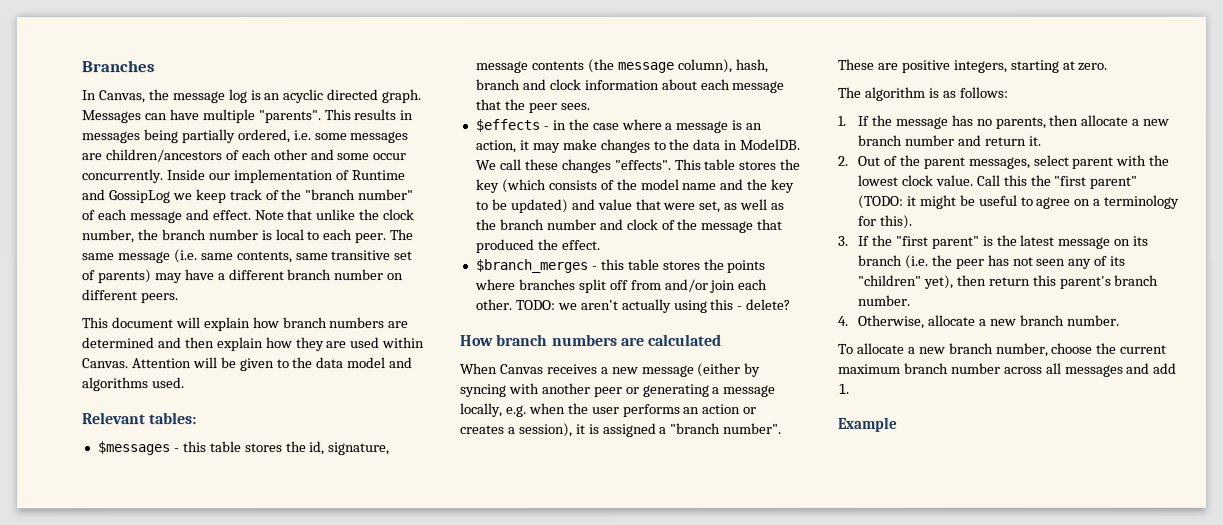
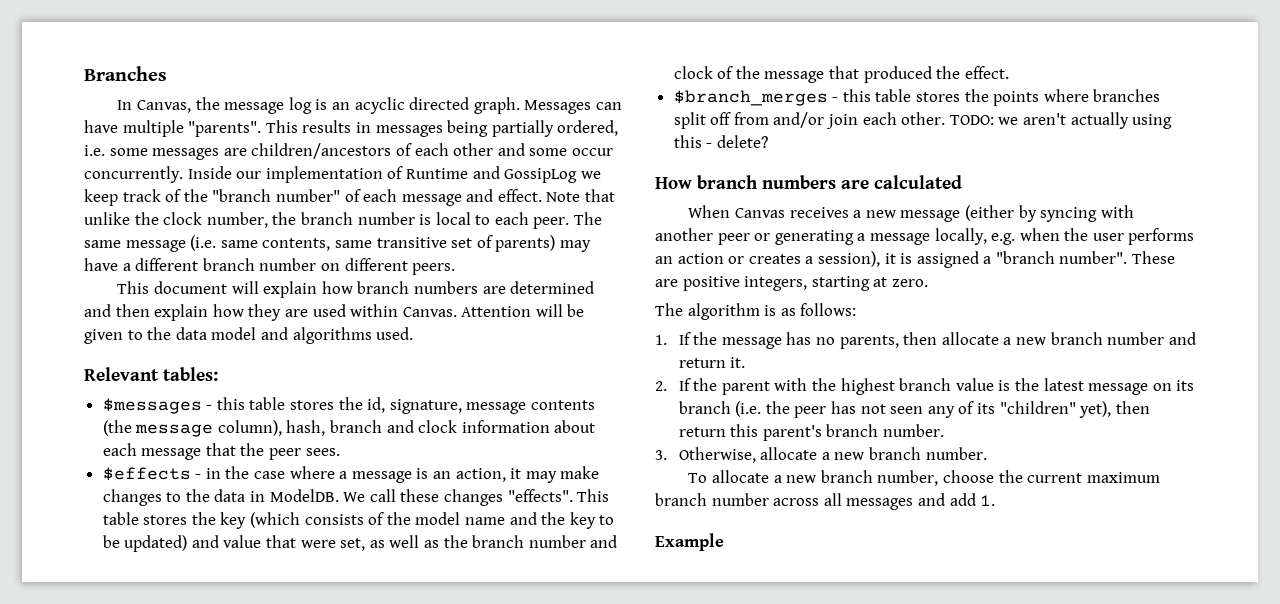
[856,154,1170,169] [856,174,1138,189] [856,194,1180,209] [856,214,912,229] [837,234,979,249] Out of the parent messages, select parent with the lowest clock value. Call this the "first parent" (TODO: it might be useful to agree on a terminology for this). // 3. If the "first parent" -> [678,378,994,395] If the parent with the highest branch value
[838,315,849,326] 4. -> [655,450,667,460] 3.

